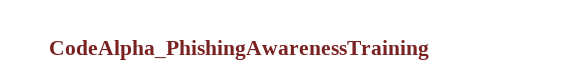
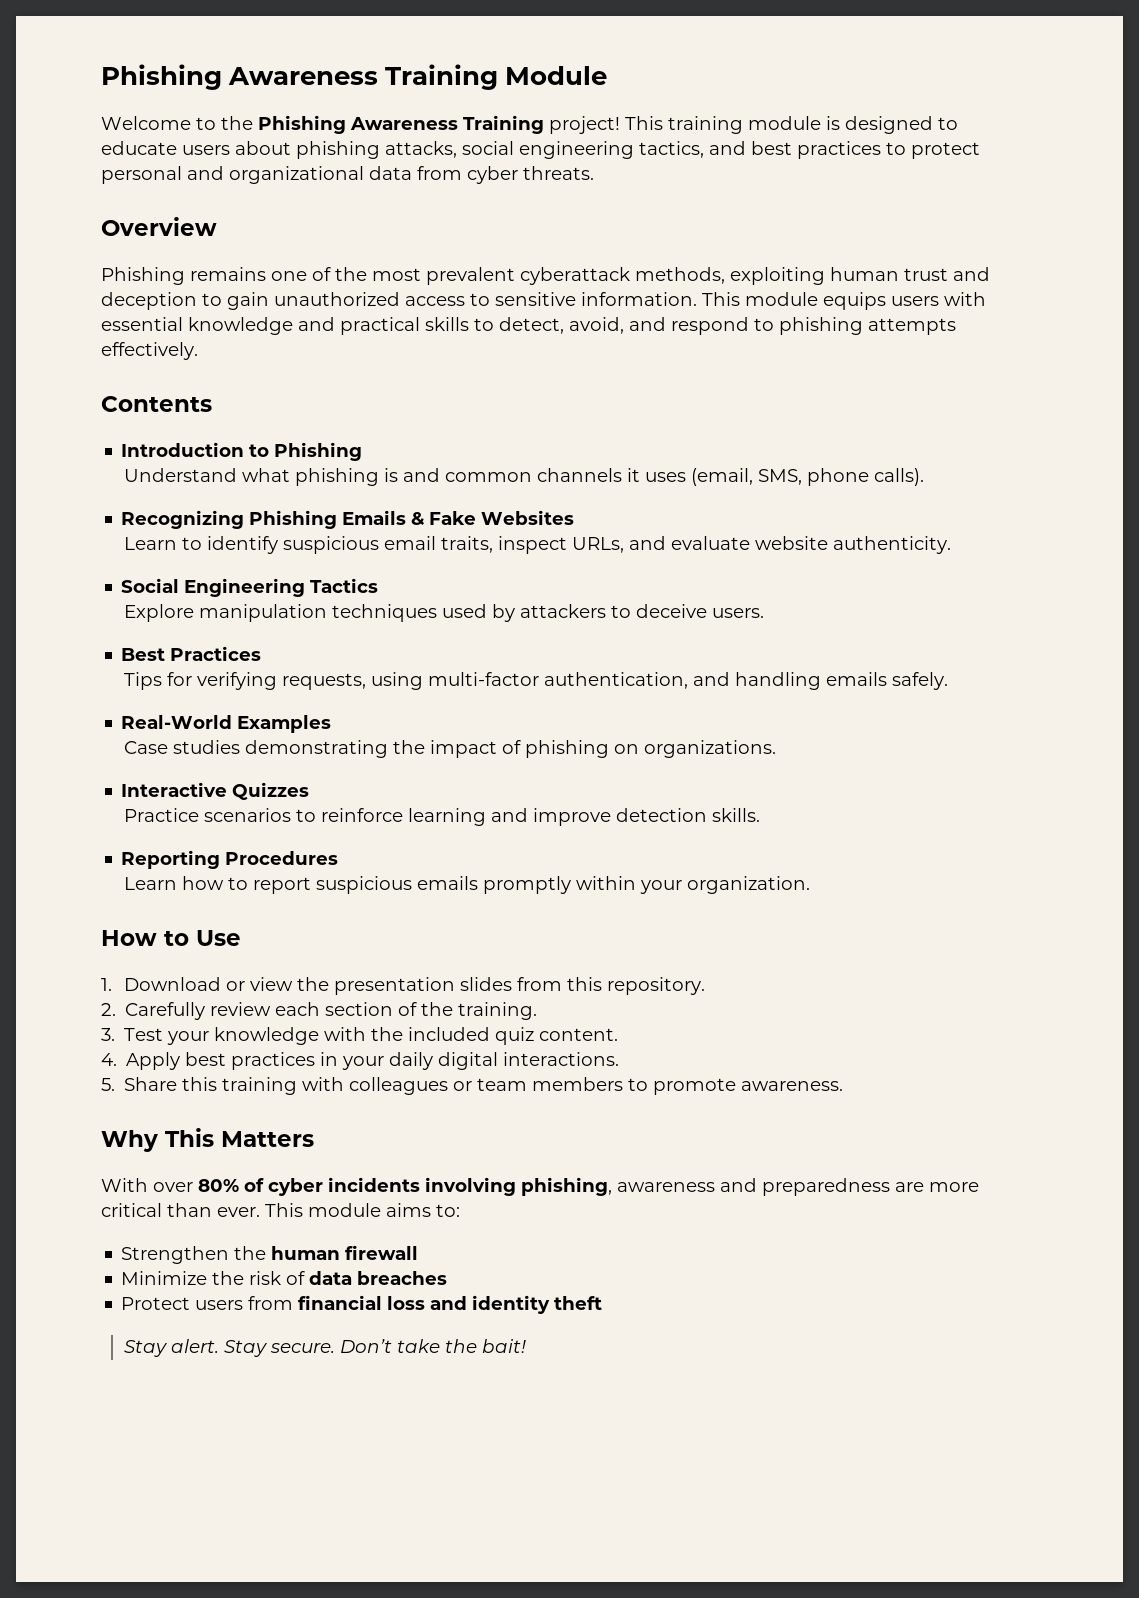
[49,40,429,60] CodeAlpha_PhishingAwarenessTraining -> [101,64,608,90] [101,115,958,134] [101,141,980,159] [101,166,594,184] [101,217,217,236] [101,267,990,285] [101,292,986,310] [101,317,956,335] [101,342,198,360] [101,396,212,412] [121,442,363,461] [123,468,924,486] [121,510,575,529] [123,536,951,554] [121,578,379,597] [123,604,764,622] [121,646,262,661] [123,672,948,690] [121,715,332,733] [123,740,776,758] [121,782,310,800] [123,808,760,826] [121,850,339,869] [123,876,810,894] [101,930,241,946] [101,977,705,995] [101,1002,538,1020] [101,1027,619,1045] [101,1052,620,1070] [101,1077,844,1095] [101,1128,314,1152] [101,1177,979,1196] [101,1203,460,1217] [121,1245,419,1264] [121,1271,448,1285] [121,1295,603,1314] [123,1339,526,1357] Phishing Awareness Training Module // Welcome to the Phishing Awareness Training project! This training module is designed to educate users about phishing attacks, social engineering tactics, and best practices to protect personal and organizational data from cyber threats. // Overview // Phishing remains one of the most prevalent cyberattack methods, exploiting human trust and deception to gain unauthorized access to sensitive information. This module equips users with essential knowledge and practical skills to detect, avoid, and respond to phishing attempts effectively. // Contents // Introduction to Phishing // Understand what phishing is and common channels it uses (email, SMS, phone calls). // Recognizing Phishing Emails & Fake Websites // Learn to identify suspicious email traits, inspect URLs, and evaluate website authenticity. // Social Engineering Tactics // Explore manipulation techniques used by attackers to deceive users. // Best Practices // Tips for verifying requests, using multi-factor authentication, and handling emails safely. // Real-World Examples // Case studies demonstrating the impact of phishing on organizations. // Interactive Quizzes // Practice scenarios to reinforce learning and improve detection skills. // Reporting Procedures // Learn how to report suspicious emails promptly within your organization. // How to Use // 1. Download or view the presentation slides from this repository. // 2. Carefully review each section of the training. // 3. Test your knowledge with the included quiz content. // 4. Apply best practices in your daily digital interactions. // 5. Share this training with colleagues or team members to promote awareness. // Why This Matters // With over 80% of cyber incidents involving phishing, awareness and preparedness are more critical than ever. This module aims to: // Strengthen the human firewall // Minimize the risk of data breaches // Protect users from financial loss and identity theft // Stay alert. Stay secure. Don’t take the bait!

